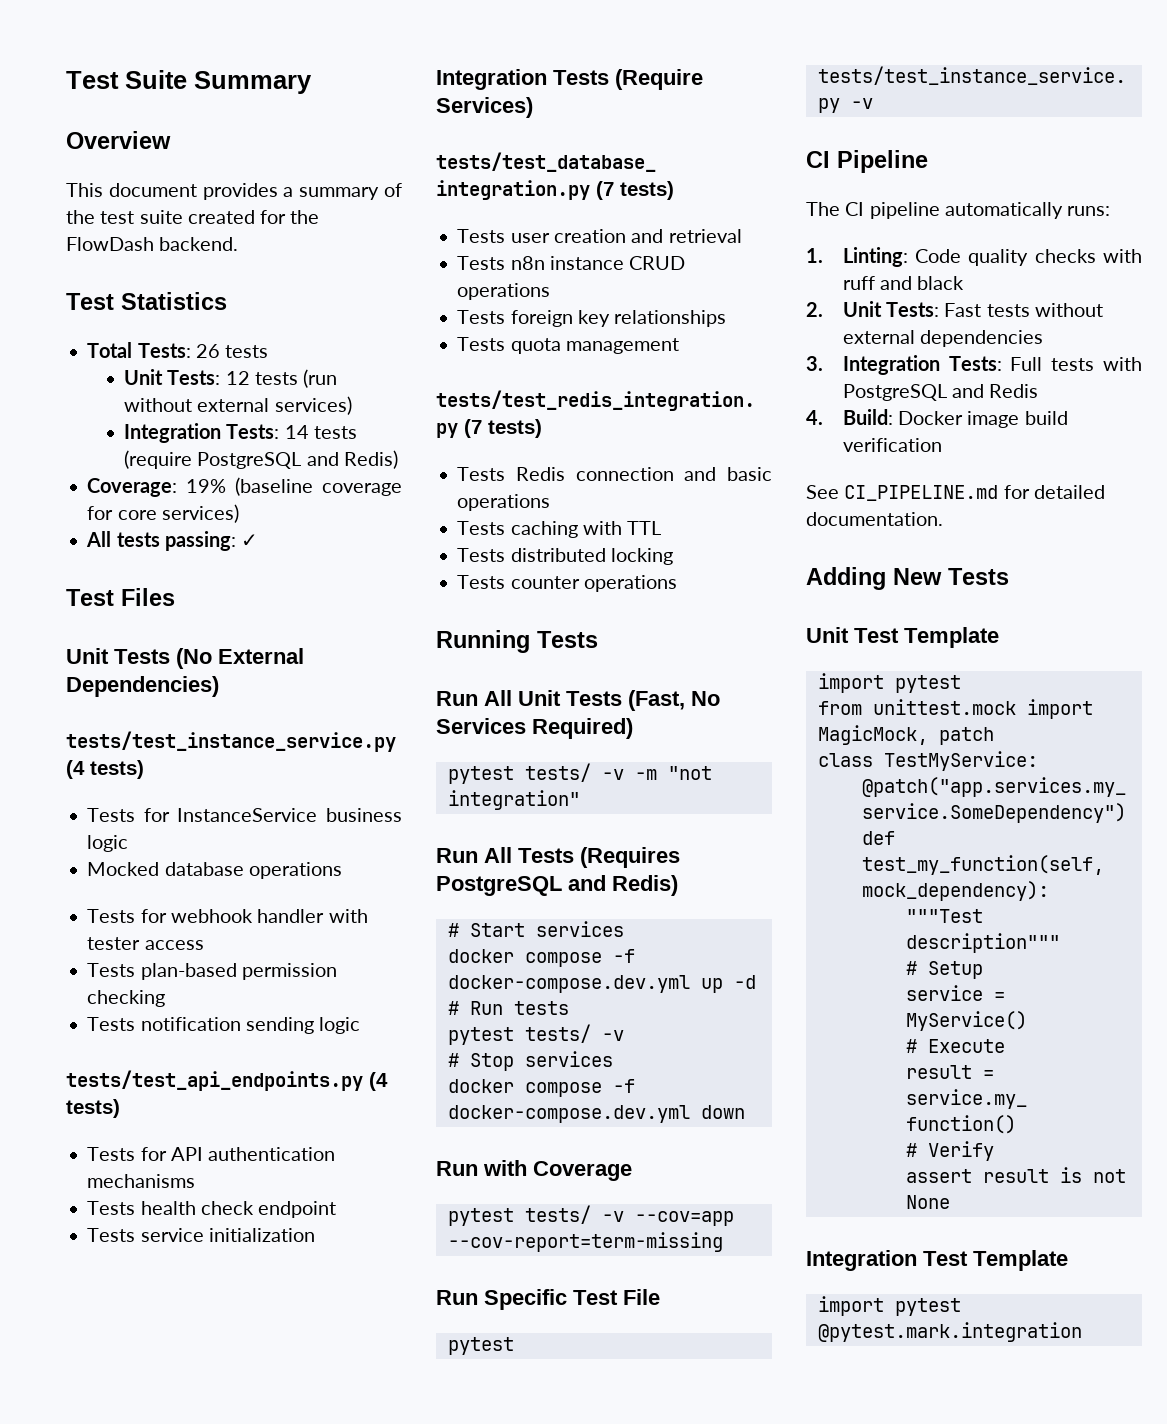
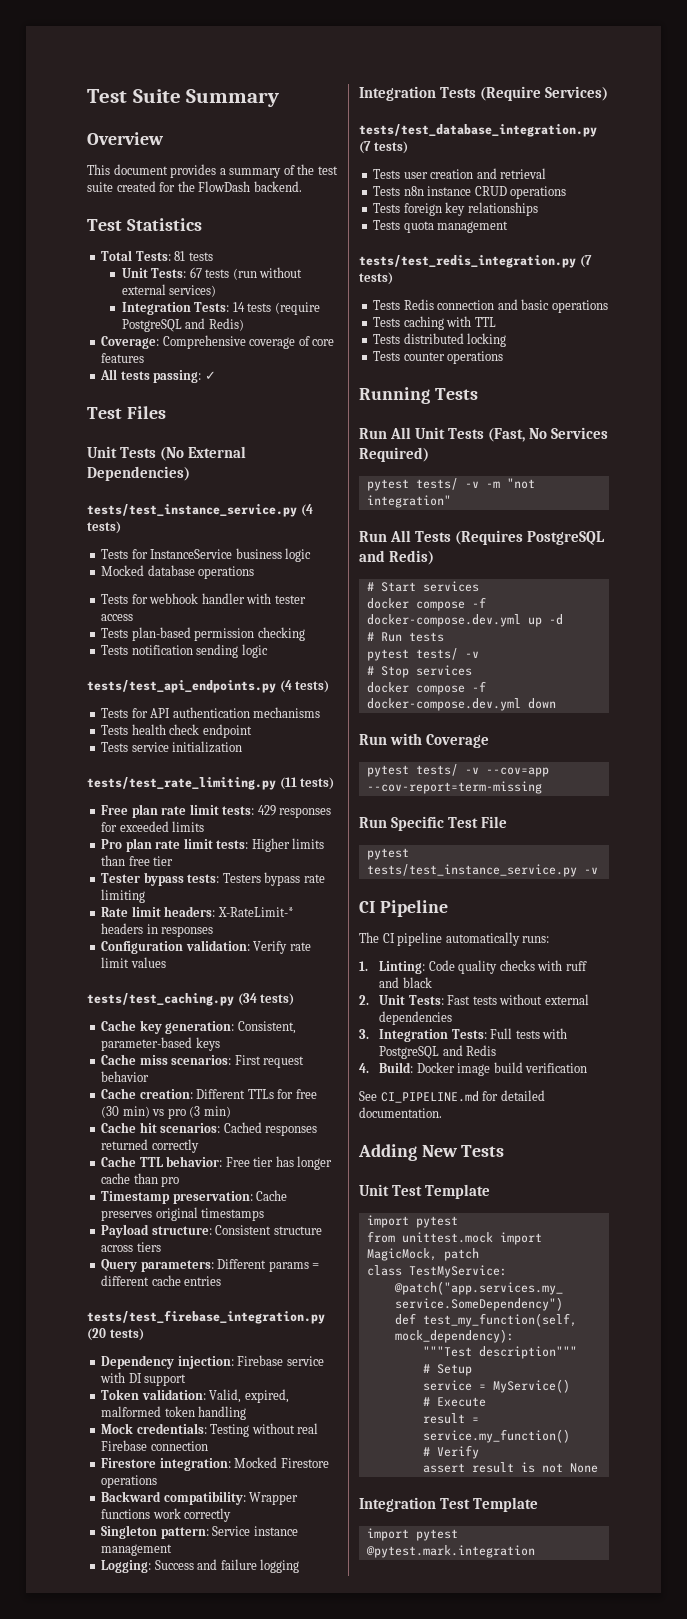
[195,344,220,358] 26 -> [174,251,186,261] 81
[225,371,250,385] 12 -> [189,267,202,278] 67
[186,477,402,496] [87,504,239,523] 19% (baseline coverage for core services) -> [162,335,335,349] [101,353,145,363] Comprehensive coverage of core features
(315, 1235) none -> [87,777,335,790] [101,804,332,818] [101,821,205,832] [101,838,325,852] [101,855,174,866] [101,872,325,886] [101,889,146,903] [101,906,294,917] [101,923,214,937] [101,940,311,954] [101,957,166,968] [87,993,295,1006] [101,1020,296,1034] [101,1037,220,1051] [101,1054,305,1068] [101,1071,150,1082] [101,1088,317,1099] [101,1106,231,1119] [101,1122,318,1136] [101,1139,199,1153] [101,1156,333,1170] [101,1173,180,1187] [101,1190,288,1204] [101,1207,265,1221] [101,1224,322,1238] [101,1242,161,1252] [101,1259,320,1272] [101,1275,222,1286] [87,1310,325,1324] [87,1328,144,1341] [101,1355,324,1369] [100,1372,187,1386] [101,1389,289,1403] [101,1406,247,1420] [101,1423,319,1437] [101,1440,208,1451] [101,1457,329,1471] [101,1475,158,1488] [101,1491,299,1505] [101,1508,232,1522] [101,1525,298,1539] [101,1544,173,1556] [101,1559,300,1573] // tests/test_rate_limiting.py (11 tests) // Free plan rate limit tests: 429 responses for exceeded limits // Pro plan rate limit tests: Higher limits than free tier // Tester bypass tests: Testers bypass rate limiting // Rate limit headers: X-RateLimit-* headers in responses // Configuration validation: Verify rate limit values // tests/test_caching.py (34 tests) // Cache key generation: Consistent, parameter-based keys // Cache miss scenarios: First request behavior // Cache creation: Different TTLs for free (30 min) vs pro (3 min) // Cache hit scenarios: Cached responses returned correctly // Cache TTL behavior: Free tier has longer cache than pro // Timestamp preservation: Cache preserves original timestamps // Payload structure: Consistent structure across tiers // Query parameters: Different params = different cache entries // tests/test_firebase_integration.py (20 tests) // Dependency injection: Firebase service with DI support // Token validation: Valid, expired, malformed token handling // Mock credentials: Testing without real Firebase connection // Firestore integration: Mocked Firestore operations // Backward compatibility: Wrapper functions work correctly // Singleton pattern: Service instance management // Logging: Success and failure logging

